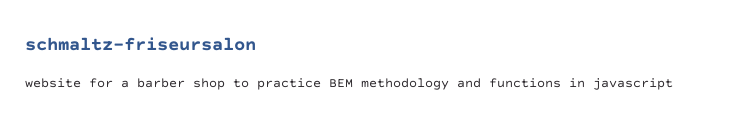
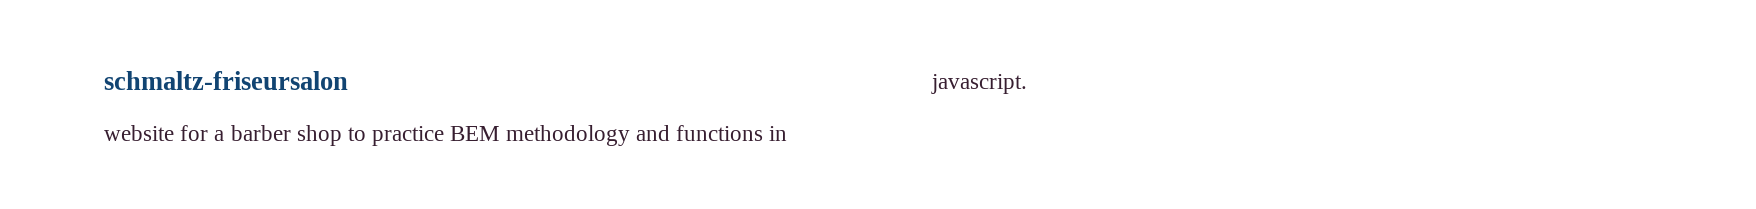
[593,78,673,90] javascript -> [931,74,1027,94] javascript.

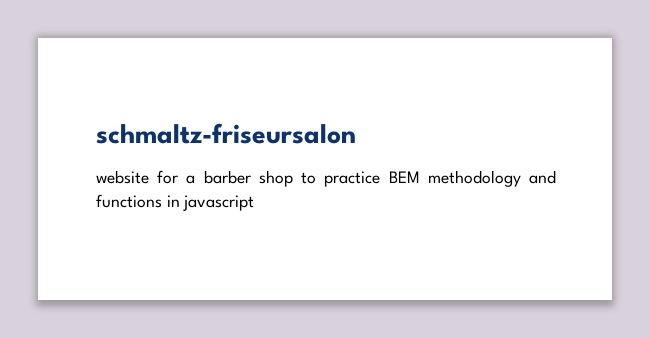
[931,74,1027,94] javascript. -> [183,195,255,211] javascript

